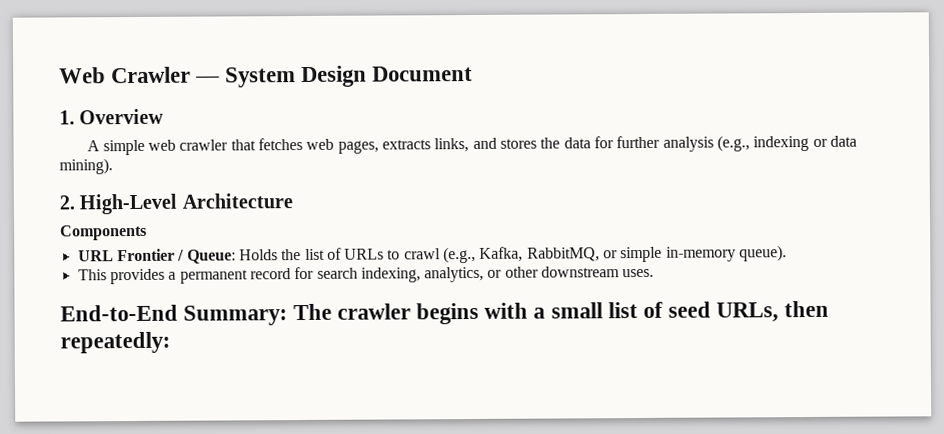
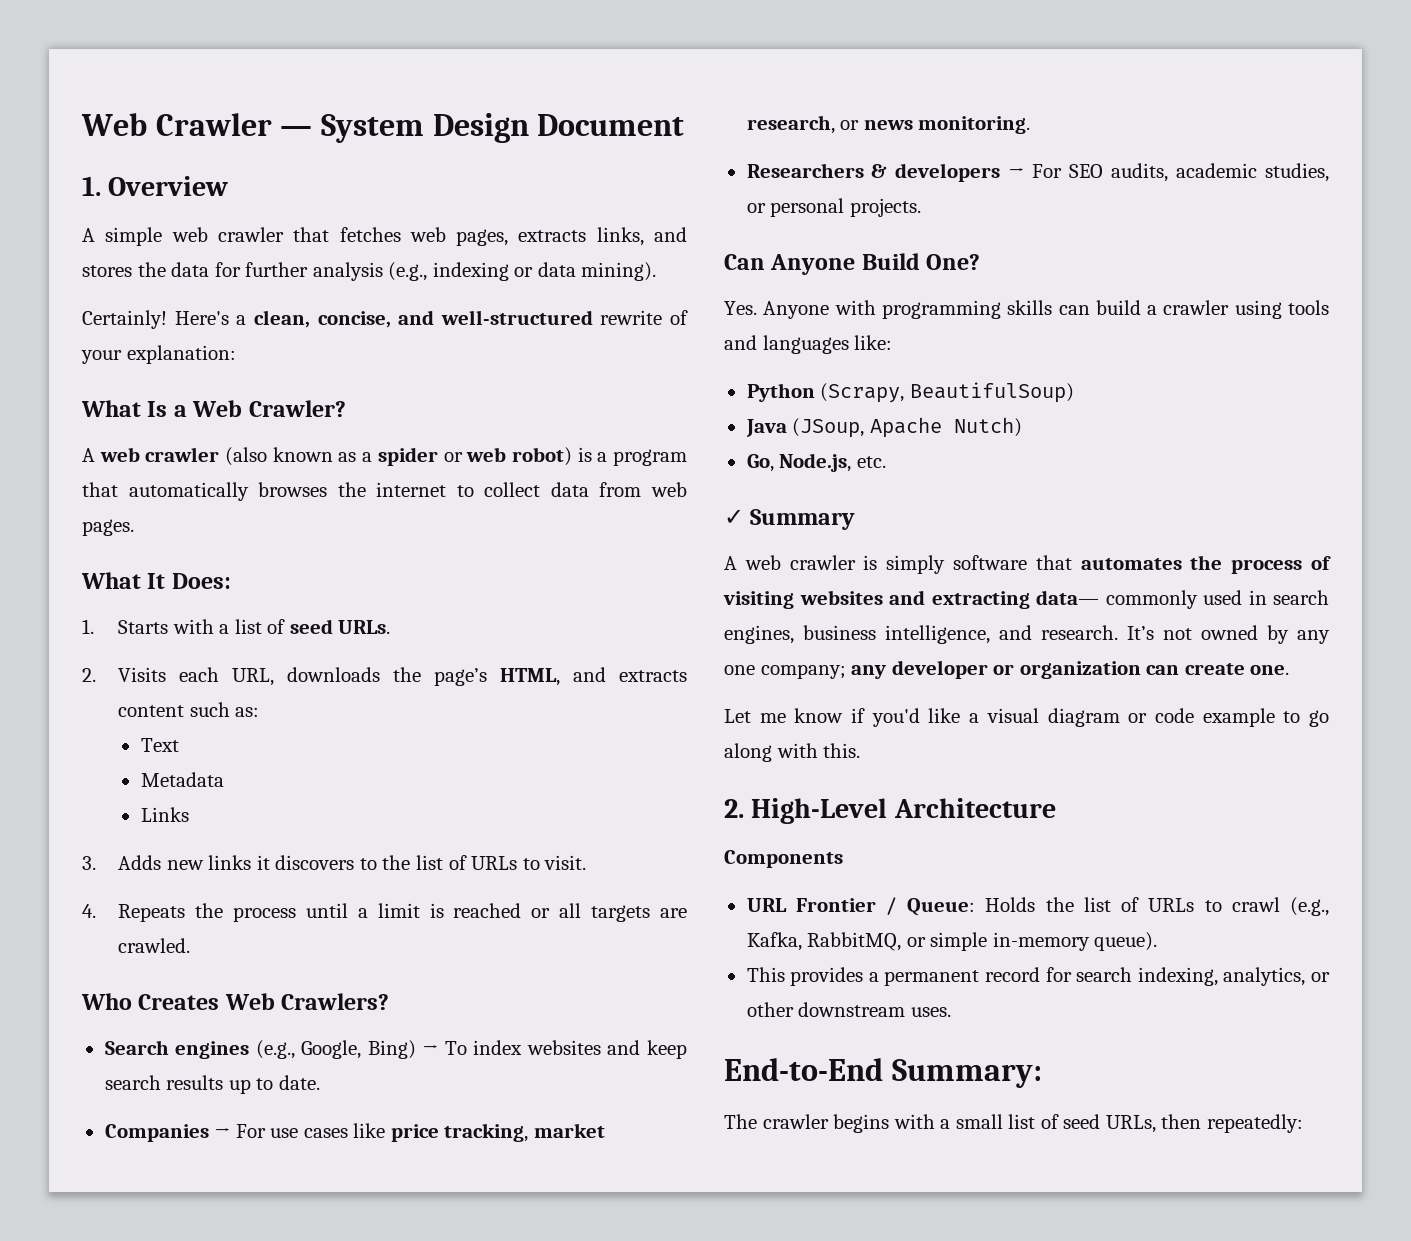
(113, 166) none -> [82,310,688,329] [81,345,236,364] [81,400,346,417] [82,447,687,466] [82,482,687,501] [82,519,134,536] [81,572,231,589] [82,619,391,634] [82,667,688,686] [118,702,260,717] [140,738,179,752] [140,772,224,787] [140,807,189,822] [82,855,587,870] [82,903,688,922] [118,938,191,953] [81,993,390,1010] [104,1040,687,1059] [104,1075,320,1094] [104,1123,605,1142] [746,115,1031,134] [746,163,1329,182] [746,198,921,217] [724,253,981,275] [724,300,1329,319] [724,335,893,354] [746,382,1074,403] [745,417,1022,438] [746,453,886,472] [724,509,856,530] [724,555,1331,574] [723,590,1329,609] [724,625,1330,644] [724,660,1290,679] [724,708,1329,727] [724,743,861,762] // Certainly! Here's a clean, concise, and well-structured rewrite of your explanation: // What Is a Web Crawler? // A web crawler (also known as a spider or web robot) is a program that automatically browses the internet to collect data from web pages. // What It Does: // 1. Starts with a list of seed URLs. // 2. Visits each URL, downloads the page’s HTML, and extracts content such as: // Text // Metadata // Links // 3. Adds new links it discovers to the list of URLs to visit. // 4. Repeats the process until a limit is reached or all targets are crawled. // Who Creates Web Crawlers? // Search engines (e.g., Google, Bing) → To index websites and keep search results up to date. // Companies → For use cases like price tracking, market research, or news monitoring. // Researchers & developers → For SEO audits, academic studies, or personal projects. // Can Anyone Build One? // Yes. Anyone with programming skills can build a crawler using tools and languages like: // Python (Scrapy, BeautifulSoup) // Java (JSoup, Apache Nutch) // Go, Node.js, etc. // ✓ Summary // A web crawler is simply software that automates the process of visiting websites and extracting data— commonly used in search engines, business intelligence, and research. It’s not owned by any one company; any developer or organization can create one. // Let me know if you'd like a visual diagram or code example to go along with this.
(289, 315) none -> (1042, 1073) //

